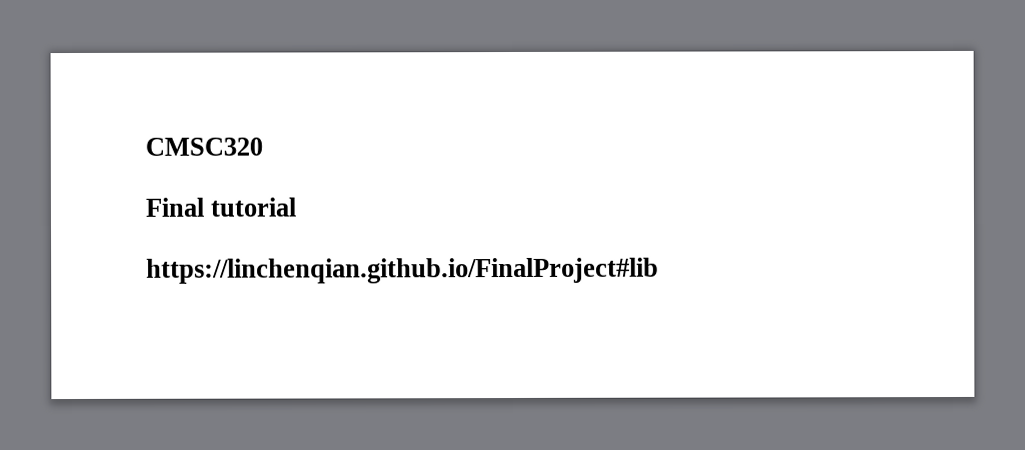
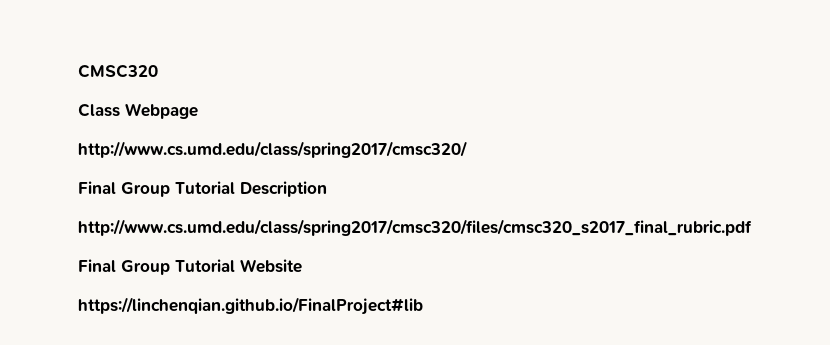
[145,197,297,217] Final tutorial -> [78,103,198,119] [78,141,467,158] [78,181,327,197] [78,219,752,236] [78,259,302,275] Class Webpage // http://www.cs.umd.edu/class/spring2017/cmsc320/ // Final Group Tutorial Description // http://www.cs.umd.edu/class/spring2017/cmsc320/files/cmsc320_s2017_final_rubric.pdf // Final Group Tutorial Website

